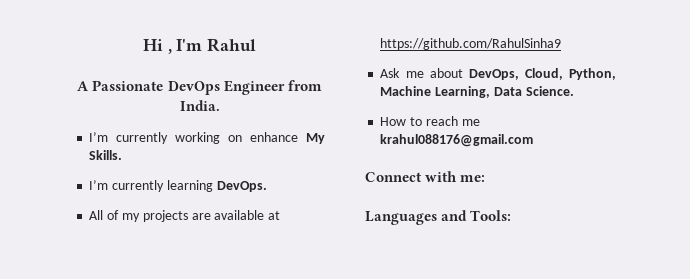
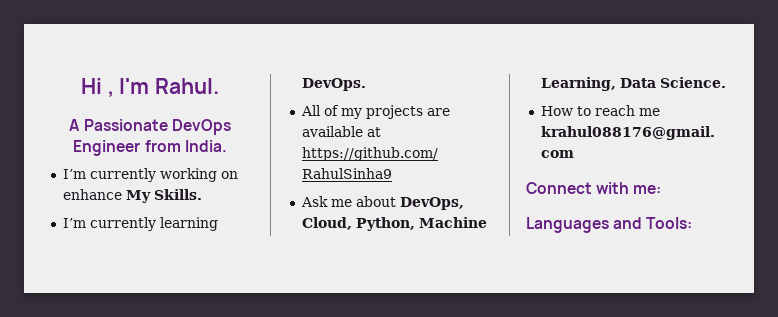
[207,38,257,52] Rahul -> [155,78,220,94] Rahul.

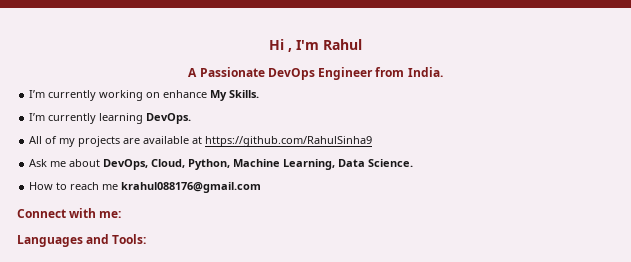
[155,78,220,94] Rahul. -> [323,39,362,50] Rahul

